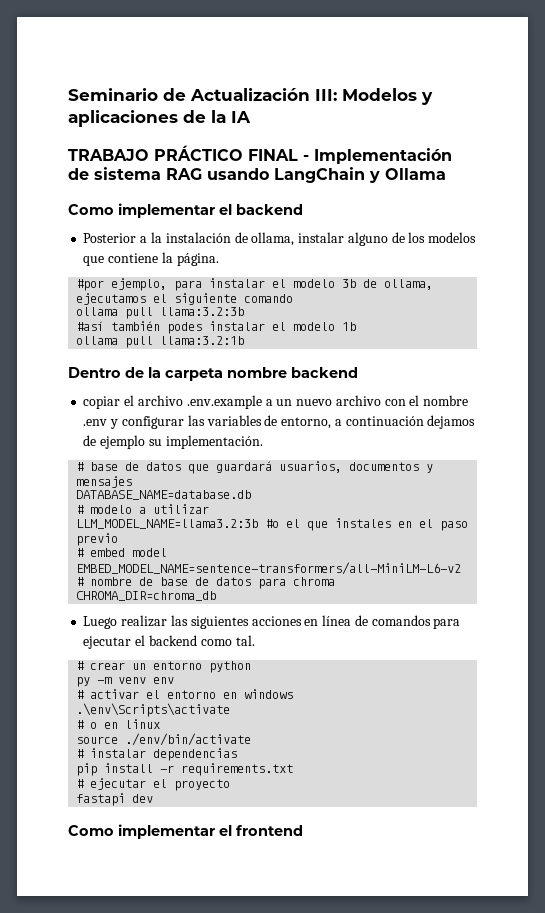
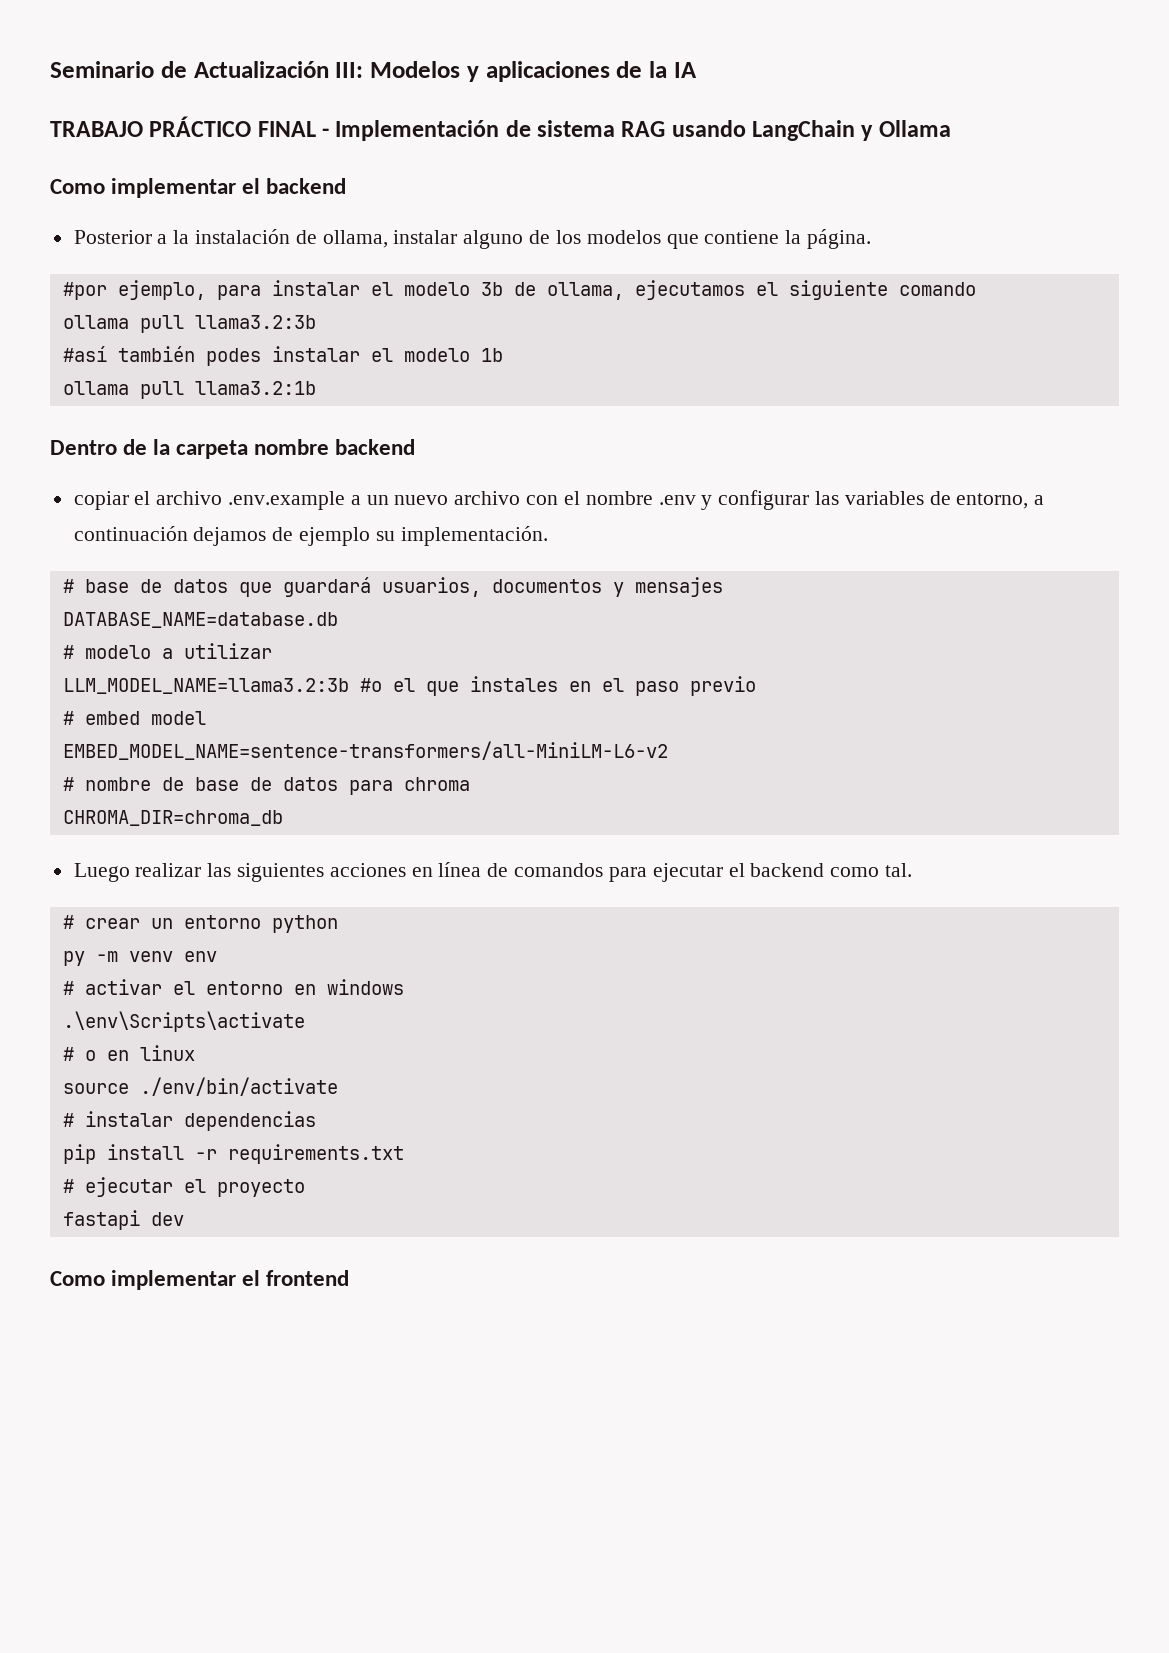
[160,307,245,316] llama:3.2:3b -> [194,315,316,329] llama3.2:3b
[160,336,245,345] llama:3.2:1b -> [194,381,316,395] llama3.2:1b

